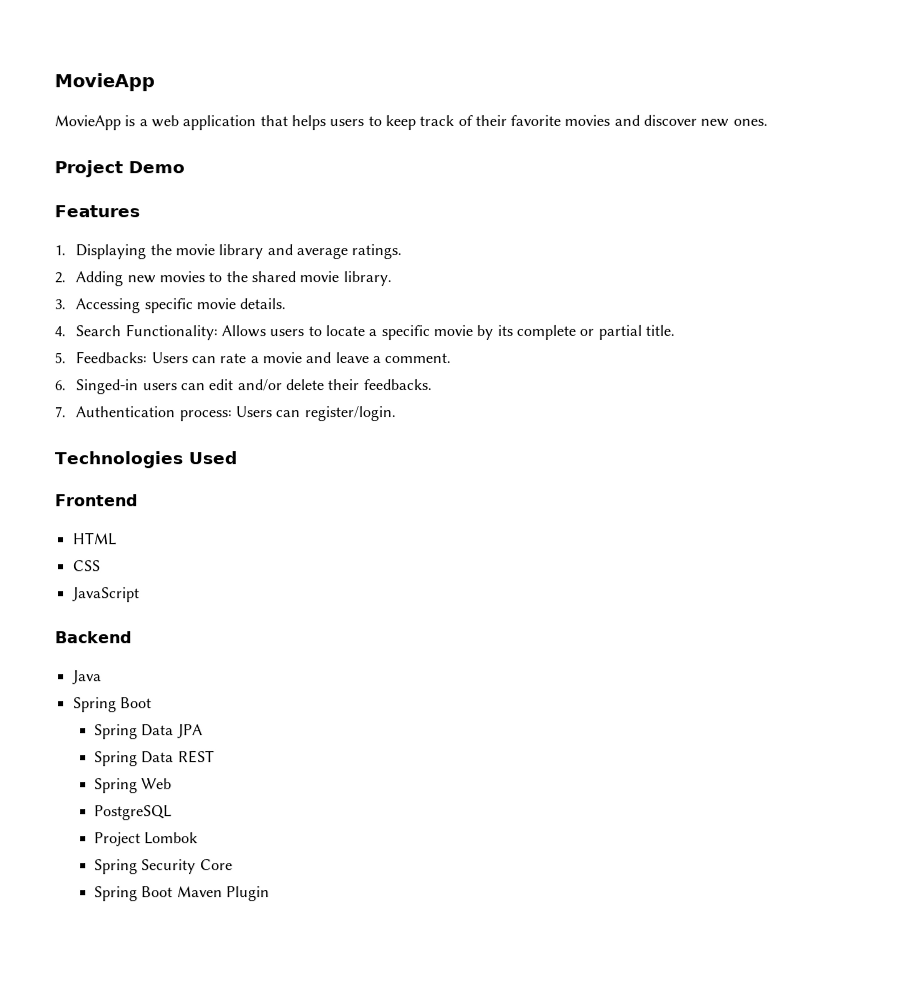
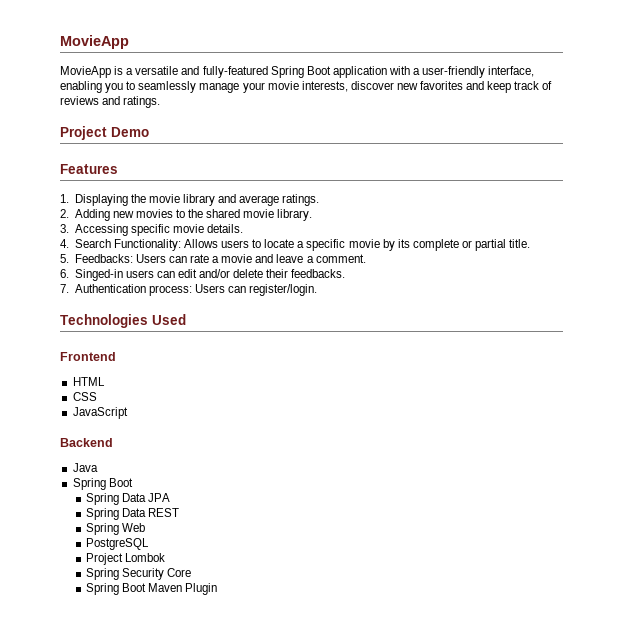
[150,114,768,131] web application that helps users to keep track of their favorite movies and discover new ones. -> [135,66,535,78] [60,81,553,93] [60,96,161,108] versatile and fully-featured Spring Boot application with a user-friendly interface, enabling you to seamlessly manage your movie interests, discover new favorites and keep track of reviews and ratings.

